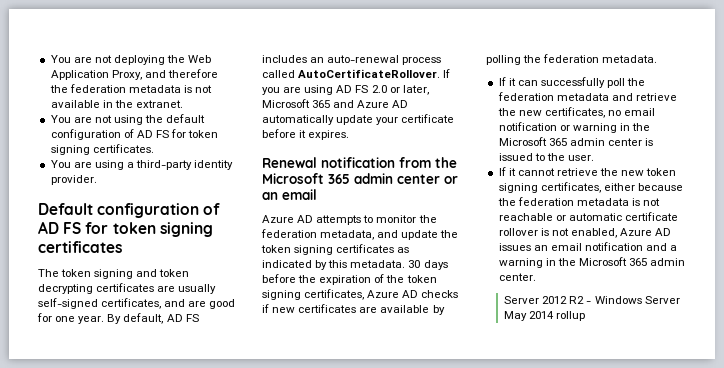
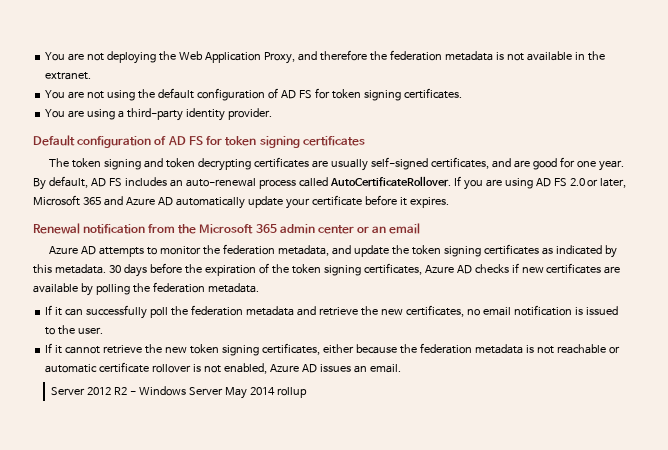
[559,123,651,133] [498,137,642,146] or warning in the Microsoft 365 admin center -> (572, 310) none
[550,242,678,251] [498,257,686,268] [498,273,536,281] email notification and a warning in the Microsoft 365 admin center. -> [369,364,401,373] email.

